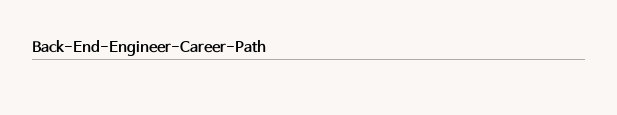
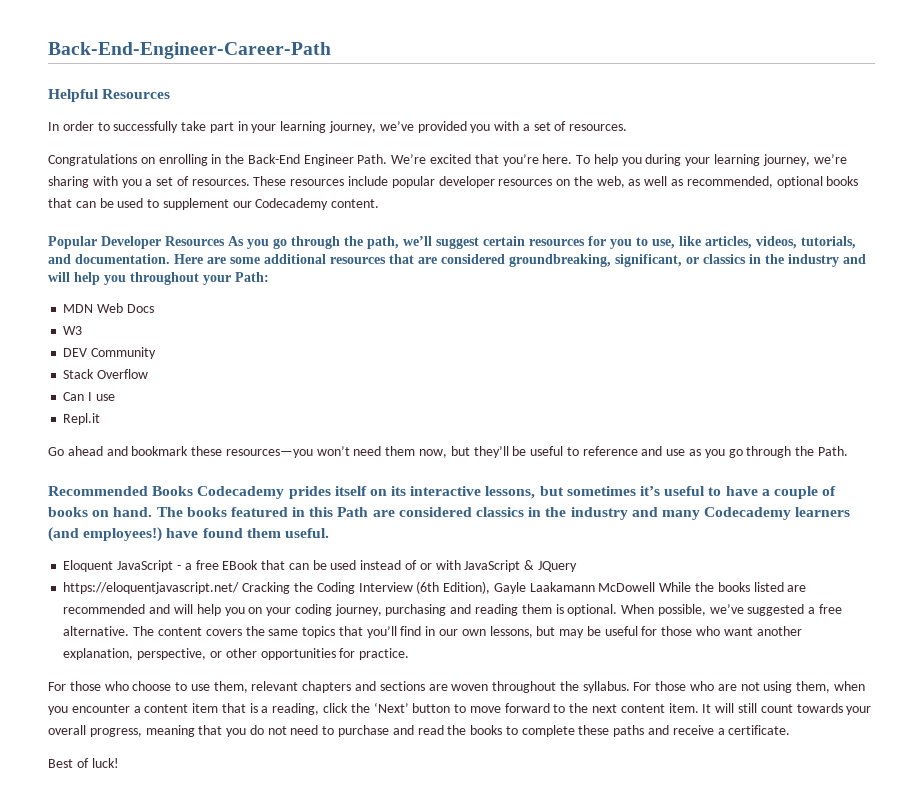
(266, 48) none -> [48,89,171,102] [48,121,628,133] [48,154,847,166] [48,176,859,188] [48,198,380,210] [48,236,856,249] [48,254,866,267] [48,272,269,285] [63,303,154,313] [63,326,83,335] [63,347,157,359] [63,369,149,379] [63,392,115,401] [63,413,101,425] [48,446,848,458] [48,486,837,499] [48,507,851,520] [48,527,329,542] [63,560,577,572] [63,581,807,594] [63,604,842,616] [63,626,802,638] [63,648,410,660] [48,681,865,693] [48,702,872,715] [48,725,791,737] [48,758,119,768] // Helpful Resources // In order to successfully take part in your learning journey, we’ve provided you with a set of resources. // Congratulations on enrolling in the Back-End Engineer Path. We’re excited that you’re here. To help you during your learning journey, we’re sharing with you a set of resources. These resources include popular developer resources on the web, as well as recommended, optional books that can be used to supplement our Codecademy content. // Popular Developer Resources As you go through the path, we’ll suggest certain resources for you to use, like articles, videos, tutorials, and documentation. Here are some additional resources that are considered groundbreaking, significant, or classics in the industry and will help you throughout your Path: // MDN Web Docs // W3 // DEV Community // Stack Overflow // Can I use // Repl.it // Go ahead and bookmark these resources—you won’t need them now, but they’ll be useful to reference and use as you go through the Path. // Recommended Books Codecademy prides itself on its interactive lessons, but sometimes it’s useful to have a couple of books on hand. The books featured in this Path are considered classics in the industry and many Codecademy learners (and employees!) have found them useful. // Eloquent JavaScript - a free EBook that can be used instead of or with JavaScript & JQuery // https://eloquentjavascript.net/ Cracking the Coding Interview (6th Edition), Gayle Laakamann McDowell While the books listed are recommended and will help you on your coding journey, purchasing and reading them is optional. When possible, we’ve suggested a free alternative. The content covers the same topics that you’ll find in our own lessons, but may be useful for those who want another explanation, perspective, or other opportunities for practice. // For those who choose to use them, relevant chapters and sections are woven throughout the syllabus. For those who are not using them, when you encounter a content item that is a reading, click the ‘Next’ button to move forward to the next content item. It will still count towards your overall progress, meaning that you do not need to purchase and read the books to complete these paths and receive a certificate. // Best of luck!

